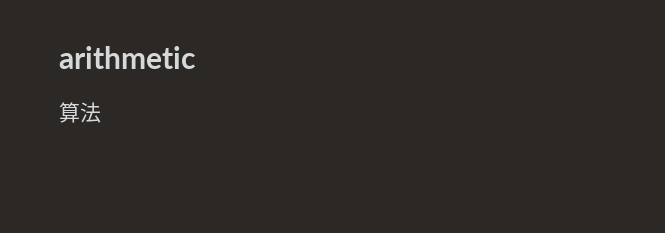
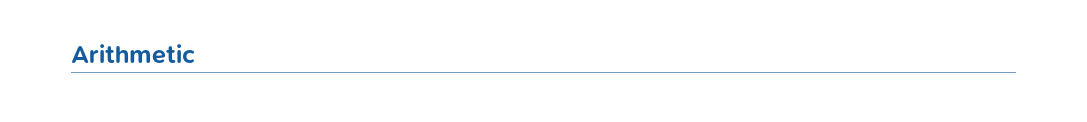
[59,46,195,69] [59,102,101,123] arithmetic // 算法 -> [71,44,195,64] Arithmetic

